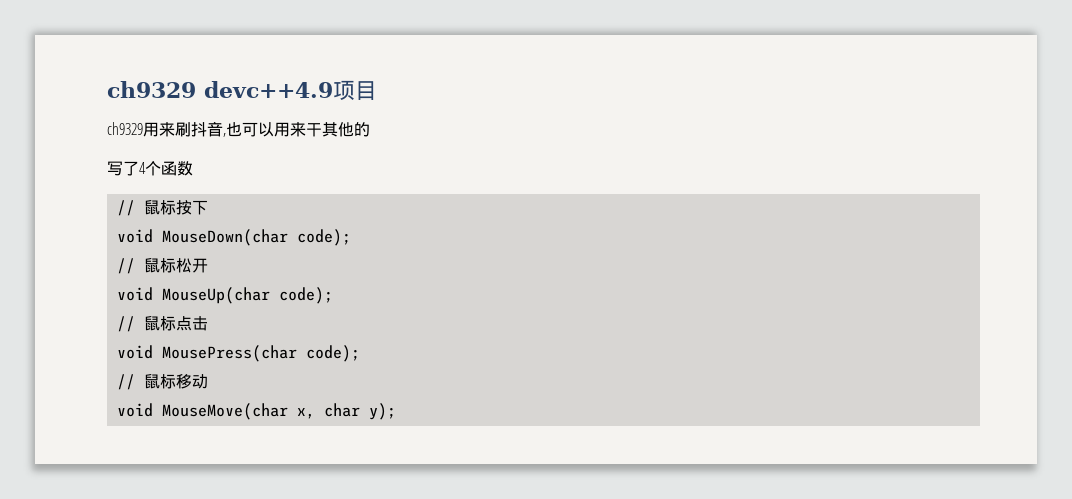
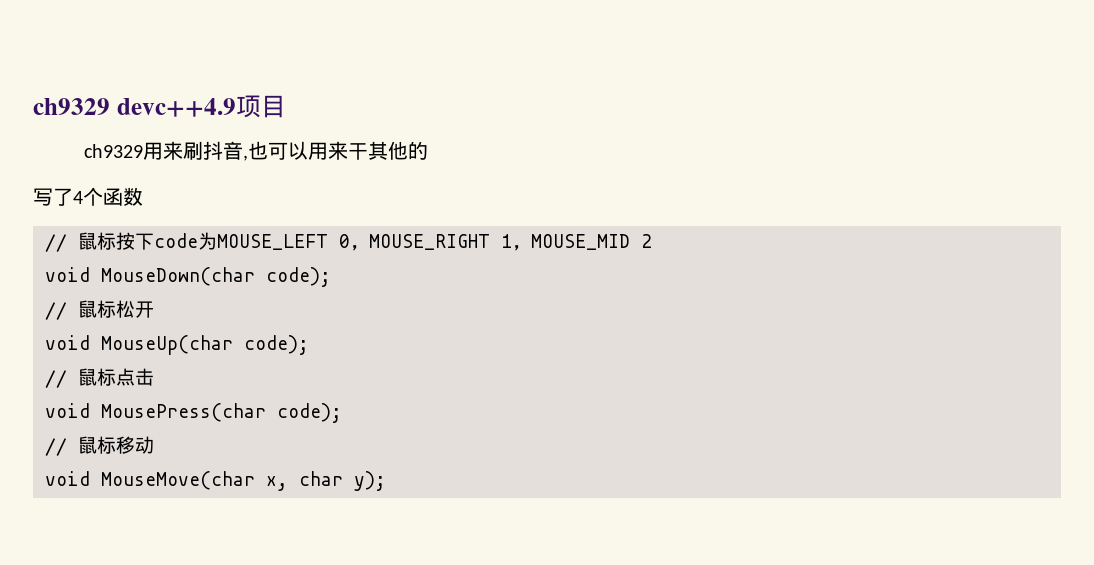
(208, 207) none -> [154,232,652,251] code为MOUSE_LEFT 0，MOUSE_RIGHT 1，MOUSE_MID 2

